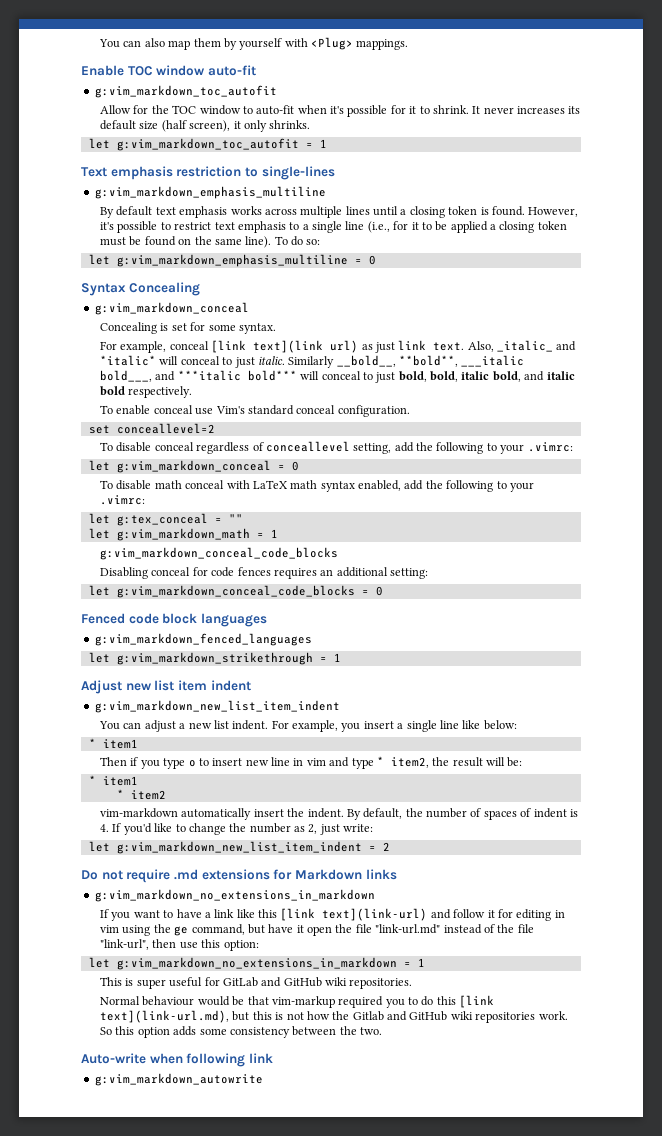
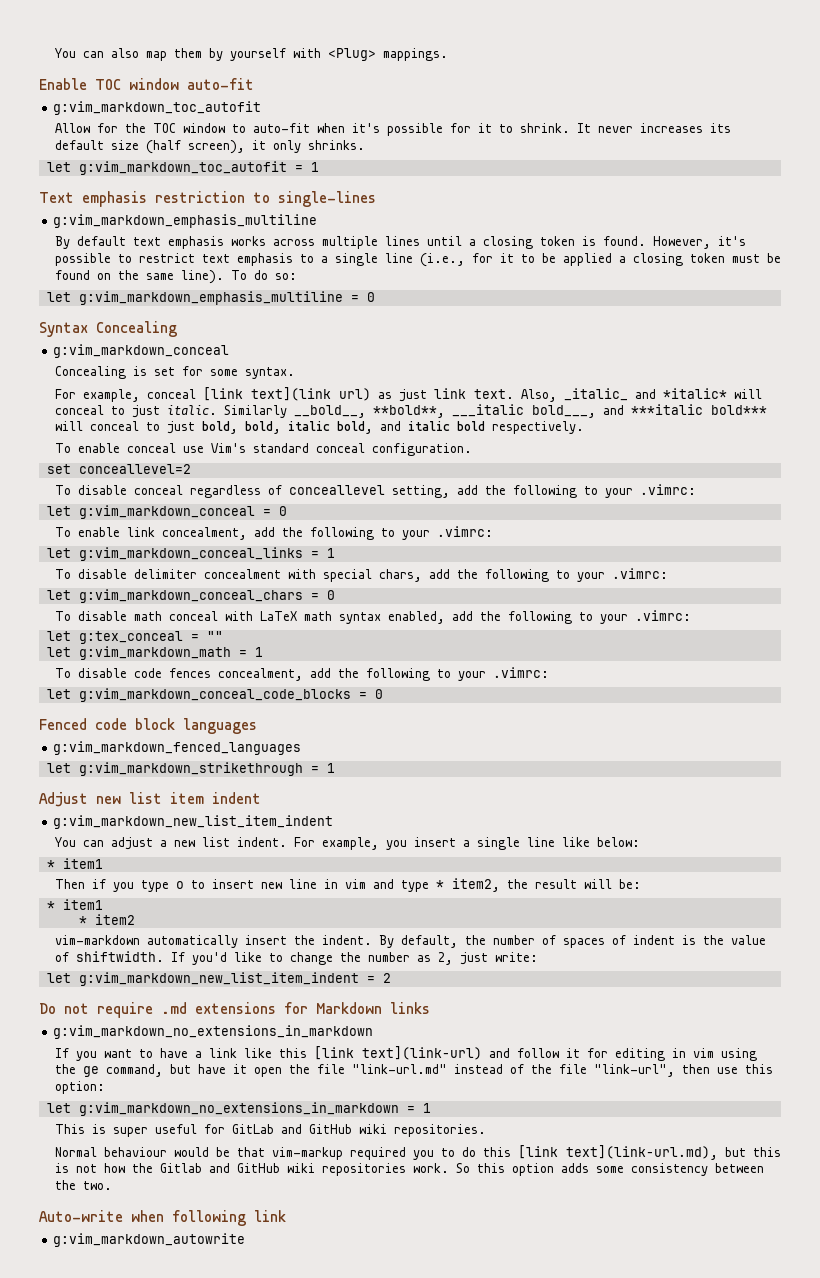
(299, 466) none -> [54,526,493,540] [46,547,335,561] [54,568,668,582] [46,589,335,603] // To enable link concealment, add the following to your .vimrc: // let g:vim_markdown_conceal_links = 1 // To disable delimiter concealment with special chars, add the following to your .vimrc: // let g:vim_markdown_conceal_chars = 0
[100,547,339,560] [100,567,429,579] g:vim_markdown_conceal_code_blocks // Disabling conceal for code fences requires an additional setting: -> [54,667,549,681] To disable code fences concealment, add the following to your .vimrc:
[100,824,110,832] 4. -> [702,935,766,945] [54,951,164,962] the value of shiftwidth.

